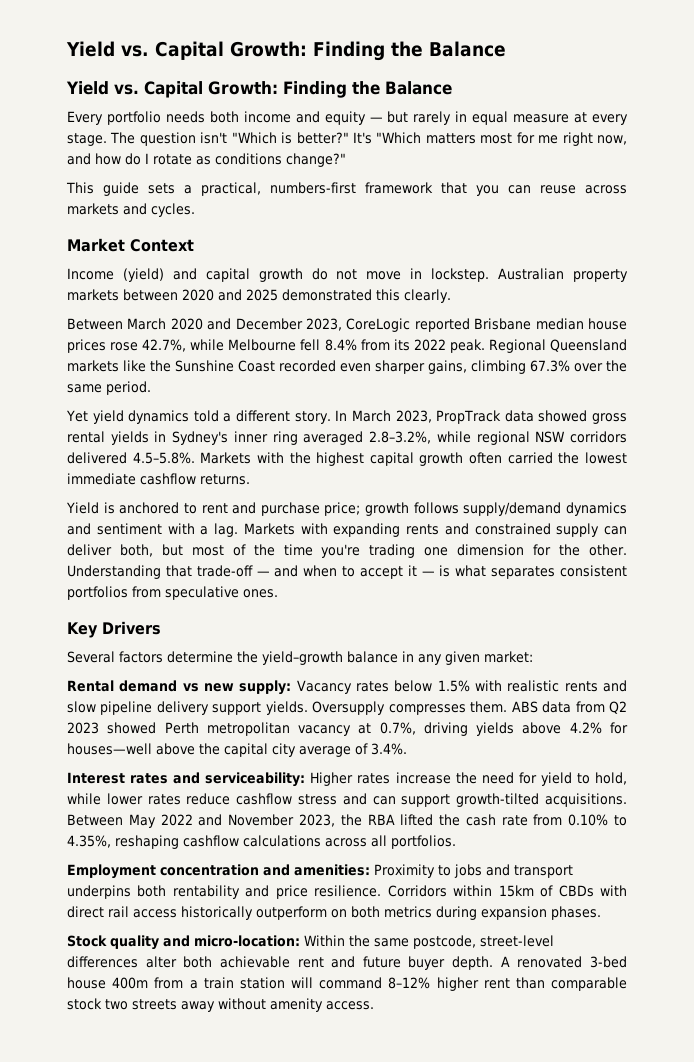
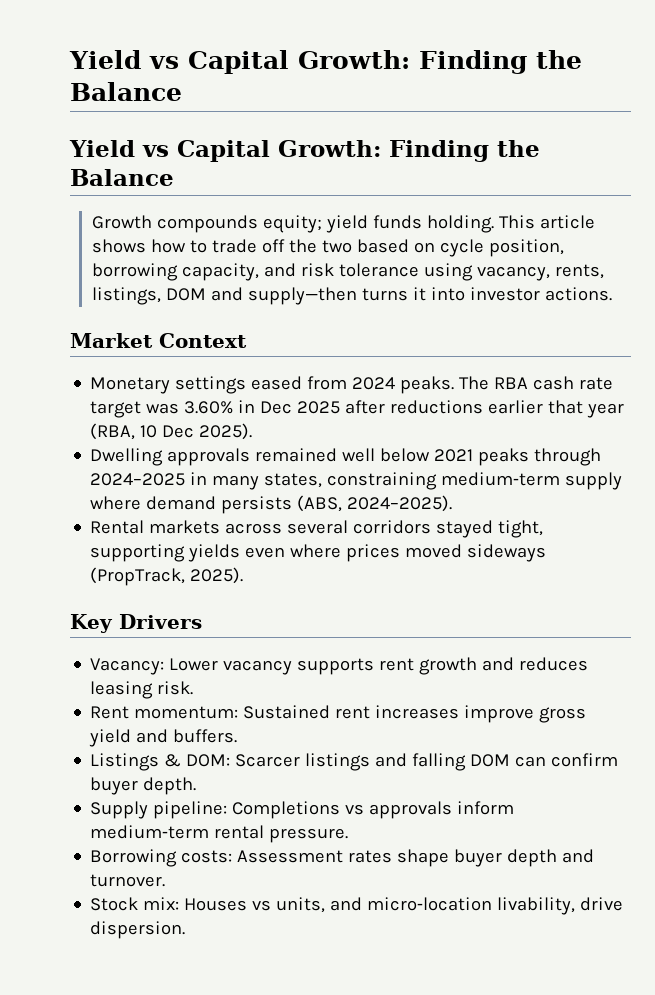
[66,41,149,57] Yield vs. -> [69,50,179,69] Yield vs
[114,81,452,98] [67,111,629,125] [67,132,628,146] [67,153,346,167] [66,182,627,196] [67,203,195,217] [67,238,194,252] [67,268,629,282] [67,289,451,303] [67,318,627,332] [67,339,627,353] [67,360,627,374] [67,381,151,395] [66,410,627,424] [67,431,628,445] [67,452,627,466] [67,473,250,485] [66,502,627,516] [67,523,627,537] [67,544,628,558] [67,565,628,579] [67,586,278,600] [67,621,161,638] [67,651,533,665] [67,680,627,695] [67,701,627,715] [67,722,628,736] [67,743,407,757] [67,772,627,787] [67,793,627,807] [67,814,627,828] [67,835,456,849] [67,864,573,879] [67,885,627,899] [67,906,601,920] [67,935,554,950] [67,956,627,970] [67,977,627,991] [67,998,374,1012] vs. Capital Growth: Finding the Balance // Every portfolio needs both income and equity — but rarely in equal measure at every stage. The question isn't "Which is better?" It's "Which matters most for me right now, and how do I rotate as conditions change?" // This guide sets a practical, numbers-first framework that you can reuse across markets and cycles. // Market Context // Income (yield) and capital growth do not move in lockstep. Australian property markets between 2020 and 2025 demonstrated this clearly. // Between March 2020 and December 2023, CoreLogic reported Brisbane median house prices rose 42.7%, while Melbourne fell 8.4% from its 2022 peak. Regional Queensland markets like the Sunshine Coast recorded even sharper gains, climbing 67.3% over the same period. // Yet yield dynamics told a different story. In March 2023, PropTrack data showed gross rental yields in Sydney's inner ring averaged 2.8–3.2%, while regional NSW corridors delivered 4.5–5.8%. Markets with the highest capital growth often carried the lowest immediate cashflow returns. // Yield is anchored to rent and purchase price; growth follows supply/demand dynamics and sentiment with a lag. Markets with expanding rents and constrained supply can deliver both, but most of the time you're trading one dimension for the other. Understanding that trade-off — and when to accept it — is what separates consistent portfolios from speculative ones. // Key Drivers // Several factors determine the yield–growth balance in any given market: // Rental demand vs new supply: Vacancy rates below 1.5% with realistic rents and slow pipeline delivery support yields. Oversupply compresses them. ABS data from Q2 2023 showed Perth metropolitan vacancy at 0.7%, driving yields above 4.2% for houses—well above the capital city average of 3.4%. // Interest rates and serviceability: Higher rates increase the need for yield to hold, while lower rates reduce cashflow stress and can support growth-tilted acquisitions. Between May 2022 and November 2023, the RBA lifted the cash rate from 0.10% to 4.35%, reshaping cashflow calculations across all portfolios. // Employment concentration and amenities: Proximity to jobs and transport underpins both rentability and price resilience. Corridors within 15km of CBDs with direct rail access historically outperform on both metrics during expansion phases. // Stock quality and micro-location: Within the same postcode, street-level differences alter both achievable rent and future buyer depth. A renovated 3-bed house 400m from a train station will command 8–12% higher rent than comparable stock two streets away without amenity access. -> [142,140,540,162] [70,169,174,186] [91,215,595,233] [91,239,564,257] [91,263,604,281] [91,287,612,305] [70,333,247,348] [90,376,614,394] [90,400,625,418] [90,423,253,440] [90,448,602,466] [90,472,623,490] [90,495,453,514] [90,520,544,538] [90,544,547,562] [90,567,244,586] [70,614,202,633] [90,657,589,675] [90,681,194,699] [90,705,587,723] [89,729,238,747] [90,753,619,771] [90,777,197,795] [90,801,515,819] [90,825,349,843] [90,849,595,867] [90,874,166,887] [90,897,624,915] [90,921,186,939] vs Capital Growth: Finding the Balance // Growth compounds equity; yield funds holding. This article shows how to trade off the two based on cycle position, borrowing capacity, and risk tolerance using vacancy, rents, listings, DOM and supply—then turns it into investor actions. // Market Context // Monetary settings eased from 2024 peaks. The RBA cash rate target was 3.60% in Dec 2025 after reductions earlier that year (RBA, 10 Dec 2025). // Dwelling approvals remained well below 2021 peaks through 2024–2025 in many states, constraining medium‑term supply where demand persists (ABS, 2024–2025). // Rental markets across several corridors stayed tight, supporting yields even where prices moved sideways (PropTrack, 2025). // Key Drivers // Vacancy: Lower vacancy supports rent growth and reduces leasing risk. // Rent momentum: Sustained rent increases improve gross yield and buffers. // Listings & DOM: Scarcer listings and falling DOM can confirm buyer depth. // Supply pipeline: Completions vs approvals inform medium‑term rental pressure. // Borrowing costs: Assessment rates shape buyer depth and turnover. // Stock mix: Houses vs units, and micro‑location livability, drive dispersion.

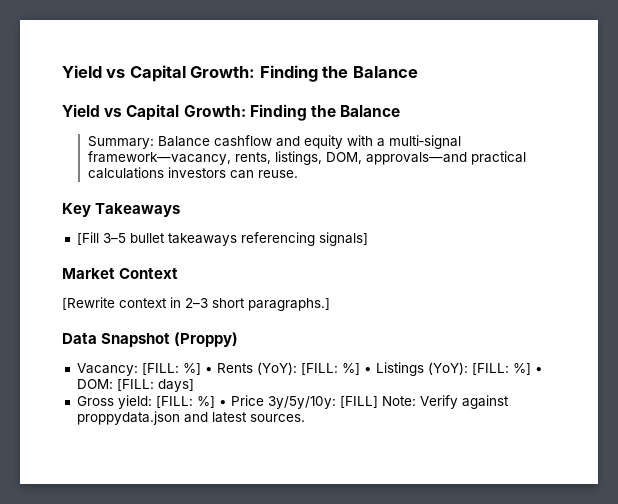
[91,215,595,233] [91,239,564,257] [91,263,604,281] [91,287,612,305] [70,333,247,348] [90,376,614,394] [90,400,625,418] [90,423,253,440] [90,448,602,466] [90,472,623,490] [90,495,453,514] [90,520,544,538] [90,544,547,562] [90,567,244,586] [70,614,202,633] [90,657,589,675] [90,681,194,699] [90,705,587,723] [89,729,238,747] [90,753,619,771] [90,777,197,795] [90,801,515,819] [90,825,349,843] [90,849,595,867] [90,874,166,887] [90,897,624,915] [90,921,186,939] Growth compounds equity; yield funds holding. This article shows how to trade off the two based on cycle position, borrowing capacity, and risk tolerance using vacancy, rents, listings, DOM and supply—then turns it into investor actions. // Market Context // Monetary settings eased from 2024 peaks. The RBA cash rate target was 3.60% in Dec 2025 after reductions earlier that year (RBA, 10 Dec 2025). // Dwelling approvals remained well below 2021 peaks through 2024–2025 in many states, constraining medium‑term supply where demand persists (ABS, 2024–2025). // Rental markets across several corridors stayed tight, supporting yields even where prices moved sideways (PropTrack, 2025). // Key Drivers // Vacancy: Lower vacancy supports rent growth and reduces leasing risk. // Rent momentum: Sustained rent increases improve gross yield and buffers. // Listings & DOM: Scarcer listings and falling DOM can confirm buyer depth. // Supply pipeline: Completions vs approvals inform medium‑term rental pressure. // Borrowing costs: Assessment rates shape buyer depth and turnover. // Stock mix: Houses vs units, and micro‑location livability, drive dispersion. -> [87,135,461,149] [87,151,526,165] [87,167,298,179] [62,203,181,217] [76,232,368,246] [62,268,179,279] [62,297,330,311] [62,332,239,347] [76,362,543,376] [76,379,194,392] [76,395,509,409] [76,411,305,425] Summary: Balance cashflow and equity with a multi‑signal framework—vacancy, rents, listings, DOM, approvals—and practical calculations investors can reuse. // Key Takeaways // [Fill 3–5 bullet takeaways referencing signals] // Market Context // [Rewrite context in 2–3 short paragraphs.] // Data Snapshot (Proppy) // Vacancy: [FILL: %] • Rents (YoY): [FILL: %] • Listings (YoY): [FILL: %] • DOM: [FILL: days] // Gross yield: [FILL: %] • Price 3y/5y/10y: [FILL] Note: Verify against proppydata.json and latest sources.

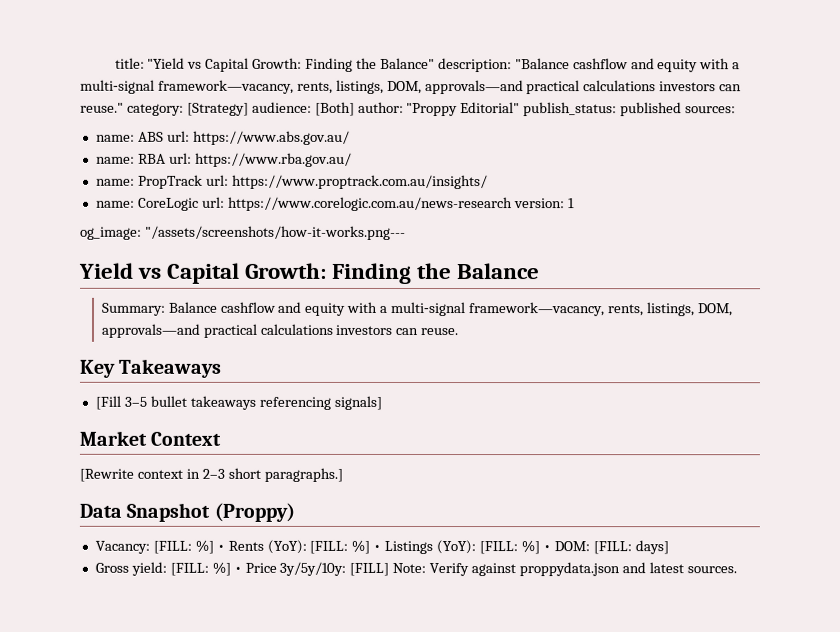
[62,65,418,82] Yield vs Capital Growth: Finding the Balance -> [114,57,741,73] [80,79,743,95] [80,101,737,117] [95,130,350,145] [95,152,352,167] [95,174,488,190] [95,196,575,212] [80,225,406,240] title: "Yield vs Capital Growth: Finding the Balance" description: "Balance cashflow and equity with a multi‑signal framework—vacancy, rents, listings, DOM, approvals—and practical calculations investors can reuse." category: [Strategy] audience: [Both] author: "Proppy Editorial" publish_status: published sources: // name: ABS url: https://www.abs.gov.au/ // name: RBA url: https://www.rba.gov.au/ // name: PropTrack url: https://www.proptrack.com.au/insights/ // name: CoreLogic url: https://www.corelogic.com.au/news-research version: 1 // og_image: "/assets/screenshots/how-it-works.png---

